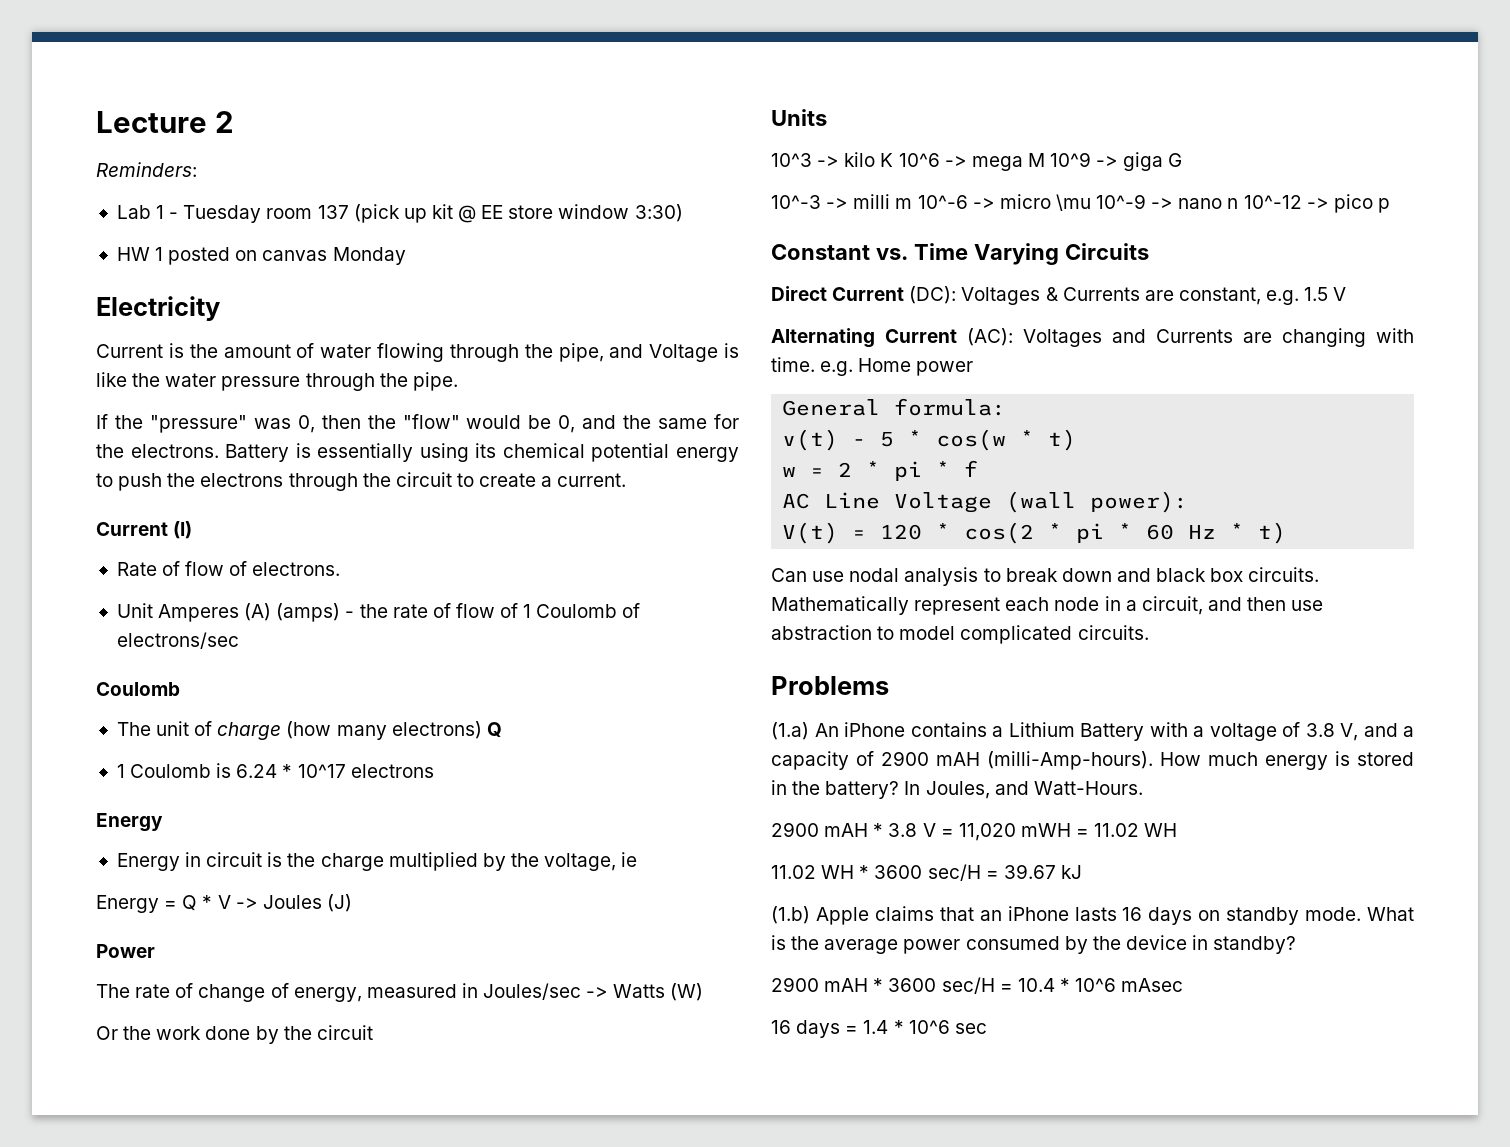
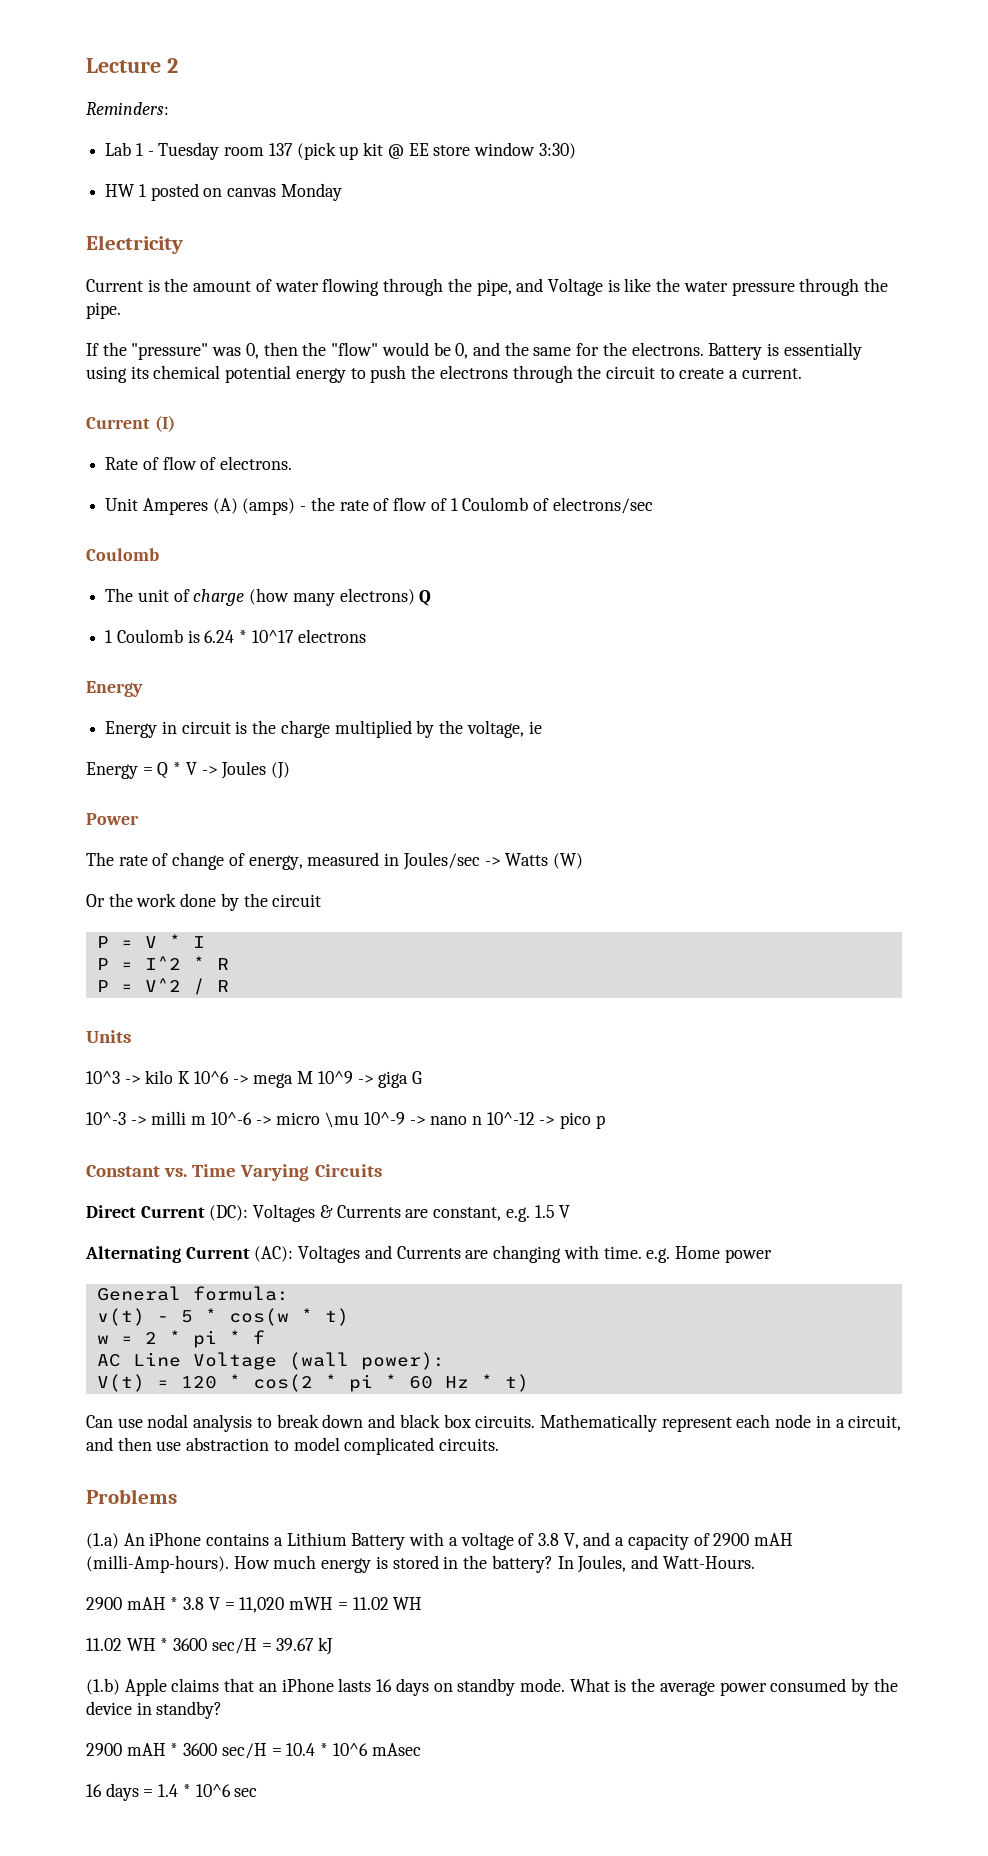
(373, 1032) none -> [96,934,205,948] [96,956,229,970] [96,978,229,995] // P = V * I // P = I^2 * R // P = V^2 / R

